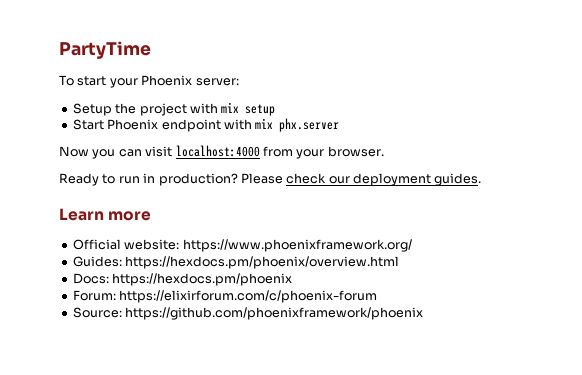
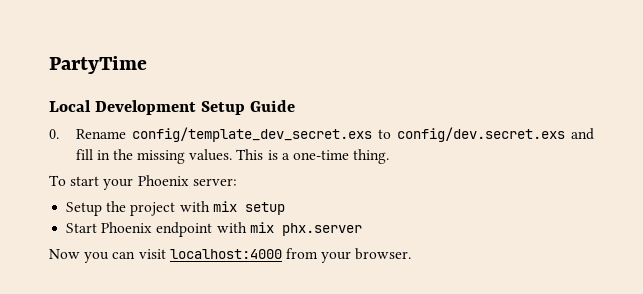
(151, 50) none -> [49,100,296,115] [49,127,594,142] [75,149,390,164] // Local Development Setup Guide // 0. Rename config/template_dev_secret.exs to config/dev.secret.exs and fill in the missing values. This is a one-time thing.
[59,173,482,186] [59,208,152,221] [72,239,412,252] [72,256,400,269] [72,273,293,286] [72,290,378,303] [72,307,424,320] // Ready to run in production? Please check our deployment guides. // Learn more // Official website: https://www.phoenixframework.org/ // Guides: https://hexdocs.pm/phoenix/overview.html // Docs: https://hexdocs.pm/phoenix // Forum: https://elixirforum.com/c/phoenix-forum // Source: https://github.com/phoenixframework/phoenix -> (412, 254) none

